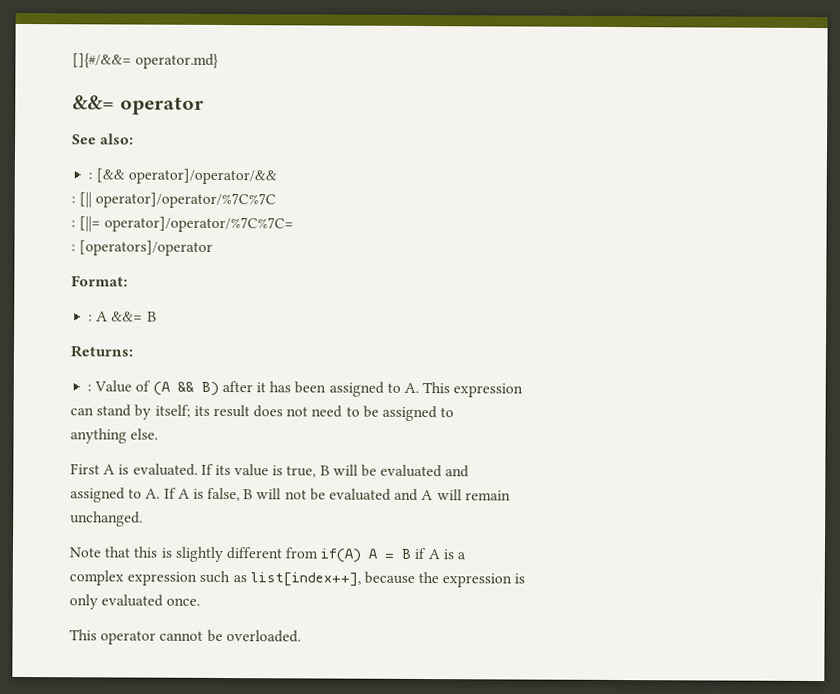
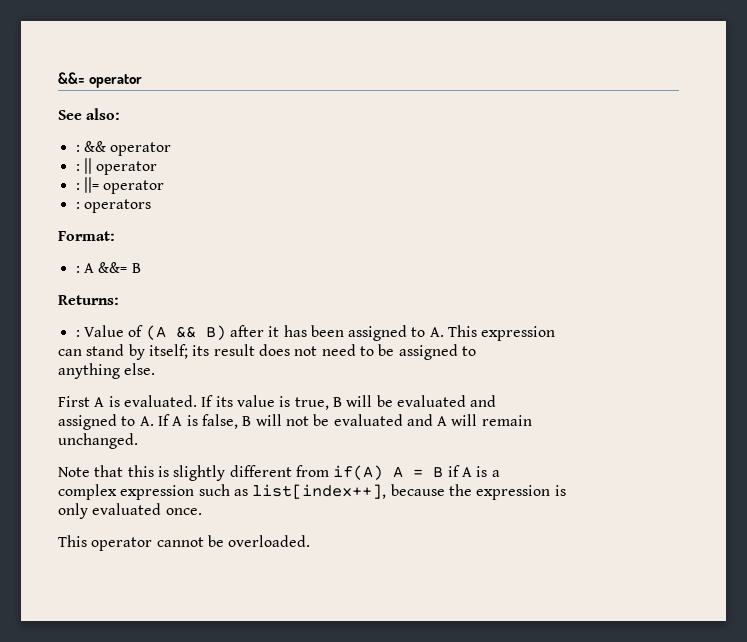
[72,53,220,69] []{#/&&= operator.md} // -> (58, 78) none
[96,168,278,185] [71,192,277,209] [71,216,295,233] [71,240,214,256] [&& operator]/operator/&& // : [|| operator]/operator/%7C%7C // : [||= operator]/operator/%7C%7C= // : [operators]/operator -> [83,141,172,156] [75,158,158,175] [75,177,165,194] [75,199,151,213] && operator // : || operator // : ||= operator // : operators

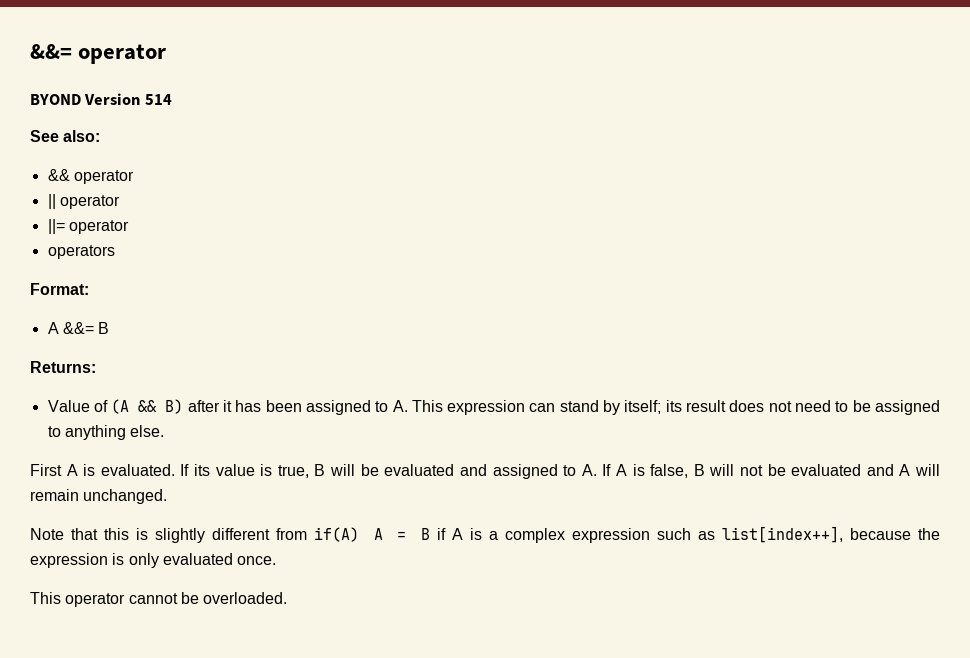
(143, 81) none -> [30,93,172,105] // BYOND Version 514
[75,145,80,152] : -> (101, 136) none
[75,164,80,171] : -> (134, 177) none
[75,183,80,190] : -> (120, 202) none
[75,202,80,209] : -> (129, 227) none
[75,266,80,273] : -> (89, 289) none
[75,330,80,337] : -> (96, 367) none
(556, 333) // -> (526, 407) none
(476, 351) // -> (61, 431) none
(497, 401) // -> (487, 470) none
(532, 420) // -> (79, 495) none
(500, 473) // -> (498, 535) none
(566, 490) // -> (125, 559) none

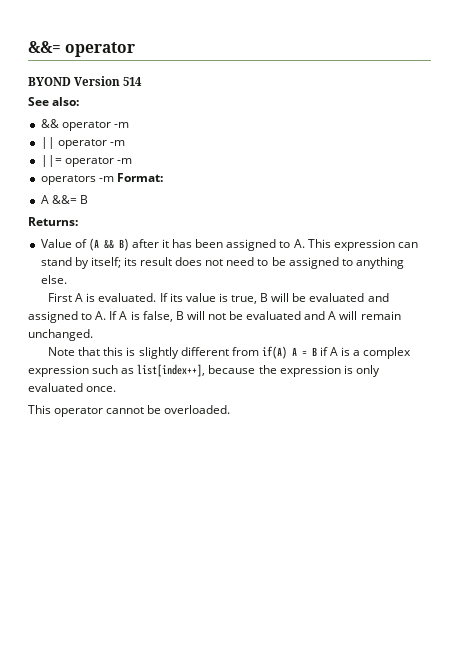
(134, 177) none -> [113,122,129,128] -m
(120, 202) none -> [109,140,125,146] -m
(129, 227) none -> [116,158,132,164] -m
(115, 252) // -> [98,176,114,182] -m

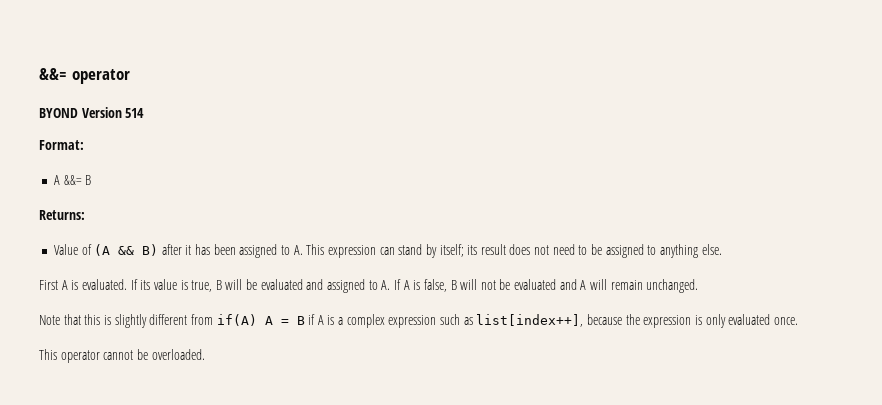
[28,97,80,106] [40,119,129,131] [40,137,125,149] [40,155,132,167] [40,175,114,185] See also: // && operator -m // || operator -m // ||= operator -m // operators -m -> (145, 113) none

